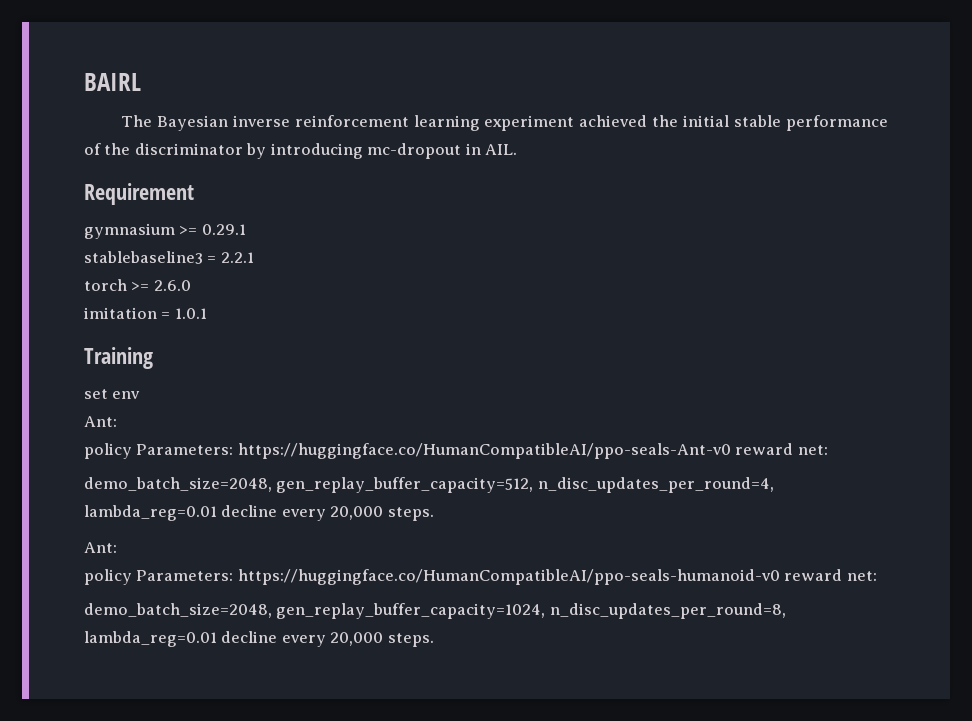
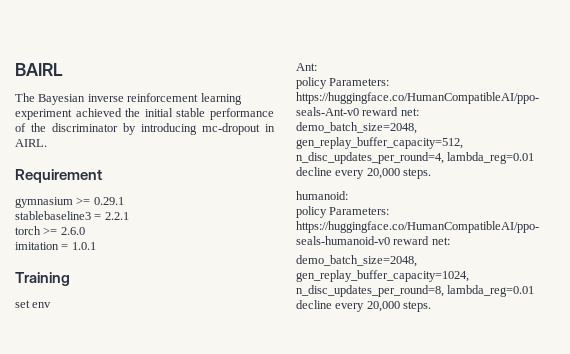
[485,144,518,155] AIL. -> [15,139,47,147] AIRL.
[84,542,117,553] Ant: -> [296,191,348,200] humanoid:

